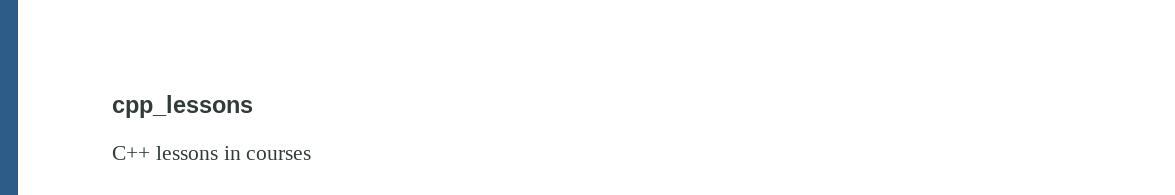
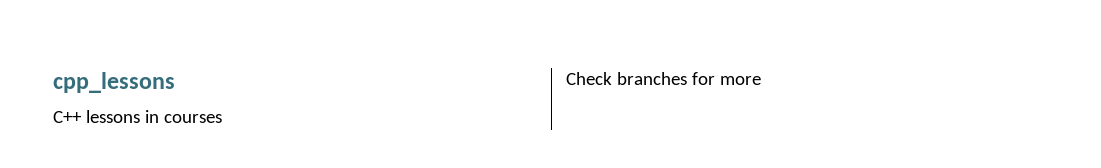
(312, 155) none -> [566,72,761,85] // Check branches for more

